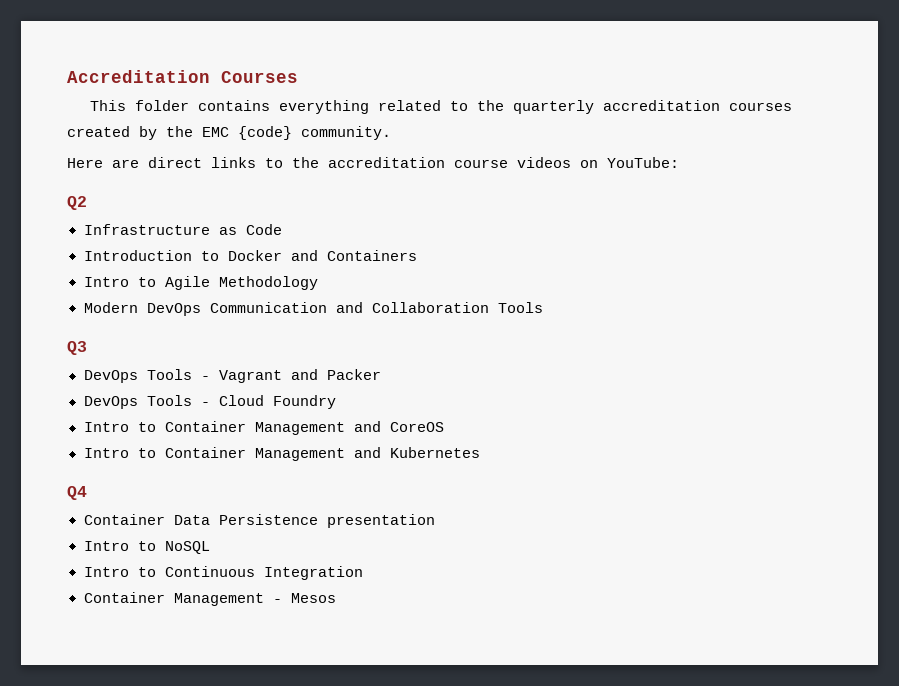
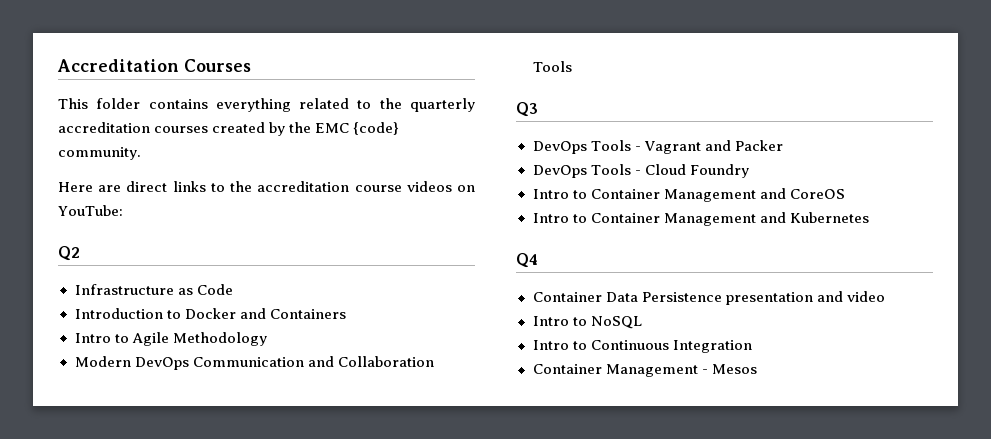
(435, 521) none -> [816,291,885,302] and video

